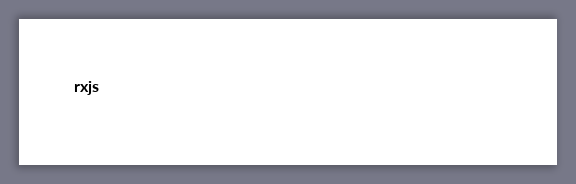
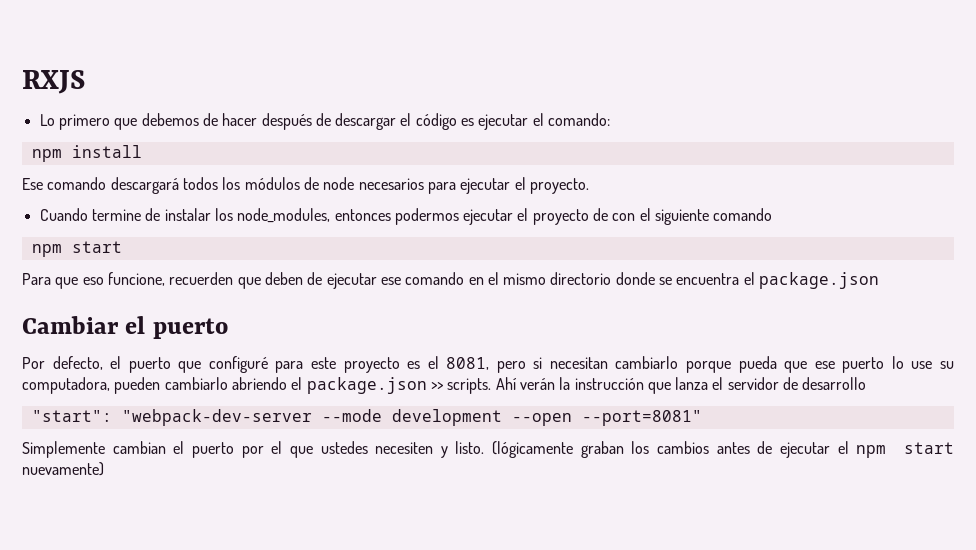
[74,81,99,95] rxjs -> [22,70,85,94] [39,113,611,130] [31,145,142,162] [22,177,589,194] [39,208,773,225] [31,241,122,257] [22,272,880,289] [22,316,228,339] [22,356,955,373] [22,377,867,394] [31,409,702,426] [22,441,954,458] [22,462,104,476] RXJS // Lo primero que debemos de hacer después de descargar el código es ejecutar el comando: // npm install // Ese comando descargará todos los módulos de node necesarios para ejecutar el proyecto. // Cuando termine de instalar los node_modules, entonces podermos ejecutar el proyecto de con el siguiente comando // npm start // Para que eso funcione, recuerden que deben de ejecutar ese comando en el mismo directorio donde se encuentra el package.json // Cambiar el puerto // Por defecto, el puerto que configuré para este proyecto es el 8081, pero si necesitan cambiarlo porque pueda que ese puerto lo use su computadora, pueden cambiarlo abriendo el package.json >> scripts. Ahí verán la instrucción que lanza el servidor de desarrollo // "start": "webpack-dev-server --mode development --open --port=8081" // Simplemente cambian el puerto por el que ustedes necesiten y listo. (lógicamente graban los cambios antes de ejecutar el npm start nuevamente)

